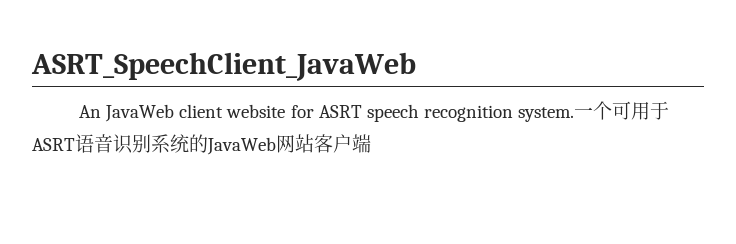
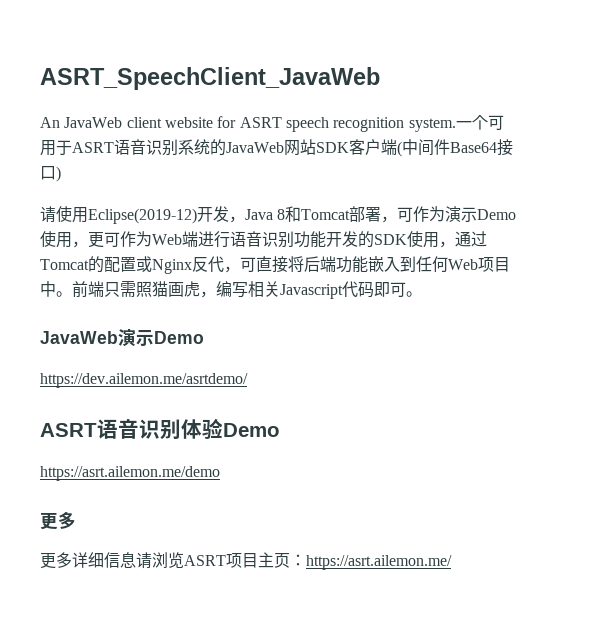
[314,134,371,153] 客户端 -> [316,139,513,157] [40,166,61,182] [40,206,517,224] [40,231,487,248] [40,256,510,274] [40,281,422,299] [40,329,204,347] [40,373,248,388] [40,418,280,440] [40,466,220,481] [40,511,76,530] [40,552,452,570] SDK客户端(中间件Base64接口) // 请使用Eclipse(2019-12)开发，Java 8和Tomcat部署，可作为演示Demo使用，更可作为Web端进行语音识别功能开发的SDK使用，通过Tomcat的配置或Nginx反代，可直接将后端功能嵌入到任何Web项目中。前端只需照猫画虎，编写相关Javascript代码即可。 // JavaWeb演示Demo // https://dev.ailemon.me/asrtdemo/ // ASRT语音识别体验Demo // https://asrt.ailemon.me/demo // 更多 // 更多详细信息请浏览ASRT项目主页：https://asrt.ailemon.me/

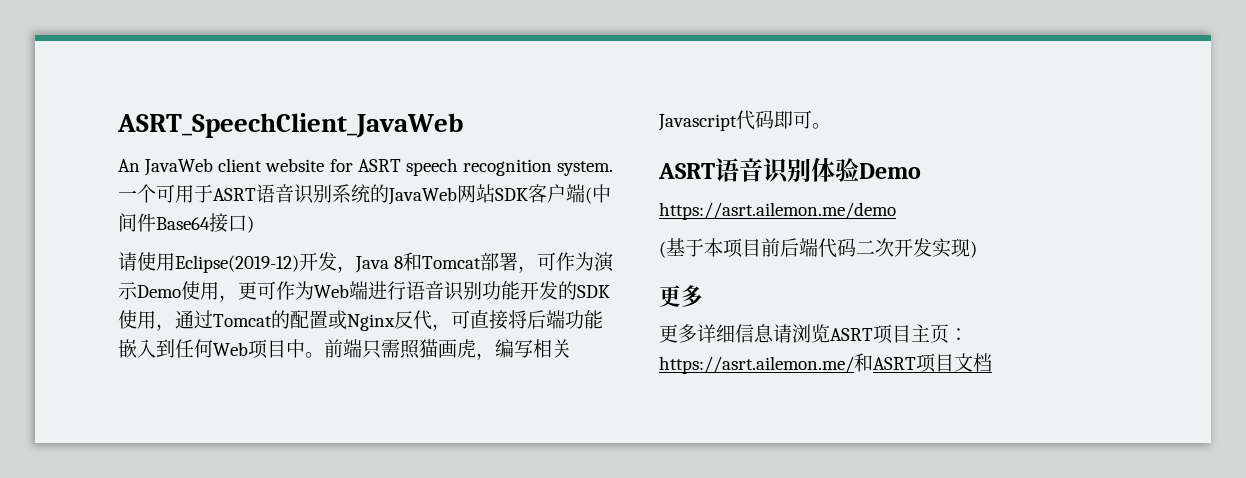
[40,329,204,347] [40,373,248,388] // JavaWeb演示Demo // https://dev.ailemon.me/asrtdemo/ -> (831, 126) none
(220, 473) none -> [659,238,977,258] // (基于本项目前后端代码二次开发实现)
(452, 562) none -> [854,353,992,373] 和ASRT项目文档

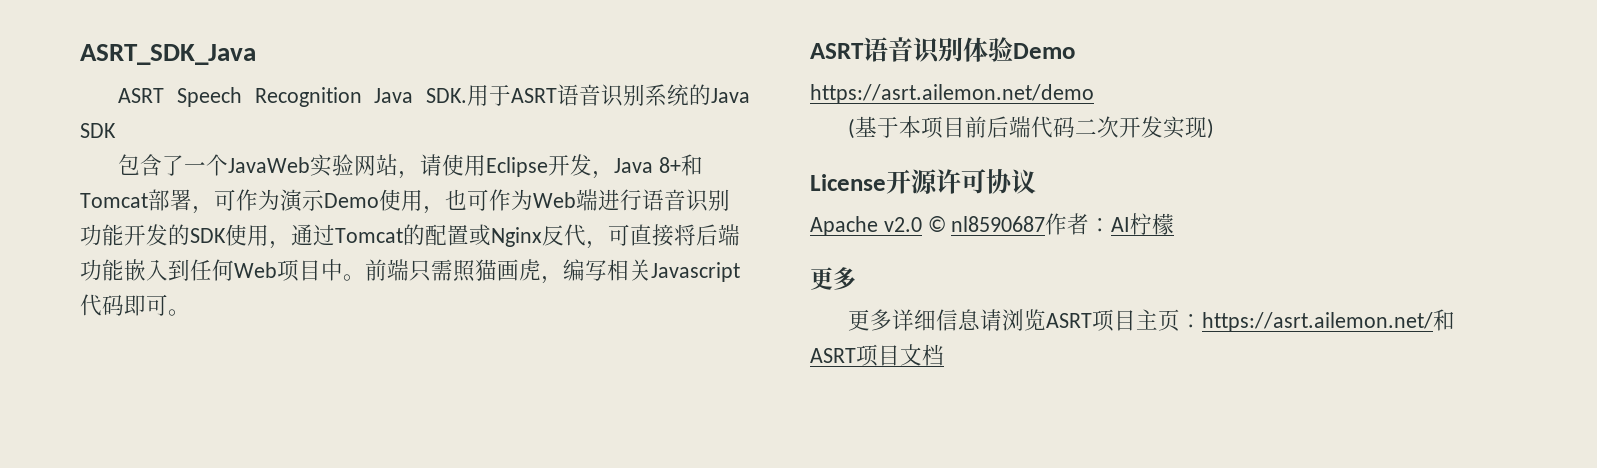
[117,113,463,138] [118,158,614,176] [118,184,175,203] ASRT_SpeechClient_JavaWeb // An JavaWeb client website for ASRT speech recognition system.一个可 -> [80,44,256,65] [118,87,467,107] ASRT_SDK_Java // ASRT Speech Recognition Java SDK.
[388,184,611,205] [118,213,254,233] [118,252,299,273] JavaWeb网站SDK客户端(中间件Base64接口) // 请使用Eclipse(2019-12) -> [711,88,750,103] [80,123,116,138] [118,154,549,179] Java SDK // 包含了一个JavaWeb实验网站，请使用Eclipse
[394,256,404,269] 8 -> [659,157,682,173] 8+
[238,281,257,300] 更 -> [445,189,467,210] 也
[659,202,896,220] https://asrt.ailemon.me/demo -> [810,84,1094,104] https://asrt.ailemon.net/demo
(977, 249) none -> [810,169,1036,194] [810,213,1175,236] // License开源许可协议 // Apache v2.0 © nl8590687作者：AI柠檬
[659,356,854,374] https://asrt.ailemon.me/ -> [1202,312,1434,332] https://asrt.ailemon.net/

